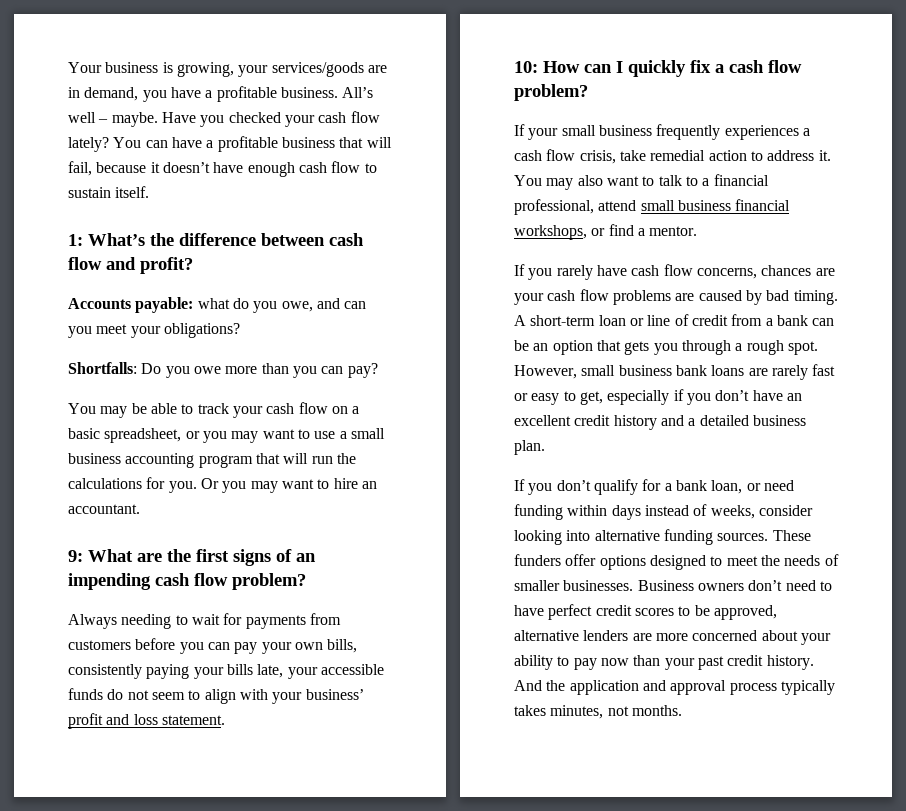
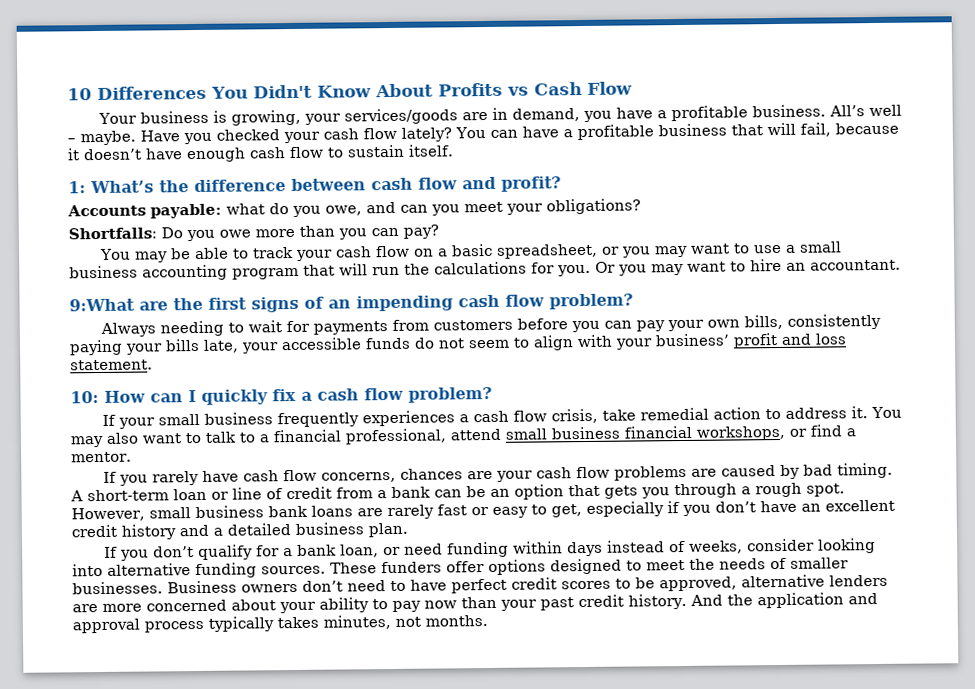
(68, 67) none -> [67,81,632,101] 10 Differences You Didn't Know About Profits vs Cash Flow //
[68,549,133,562] 9: What -> [69,298,135,312] 9:What

